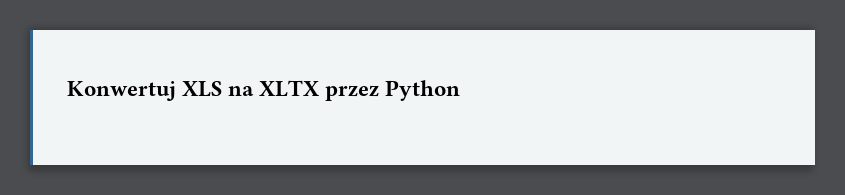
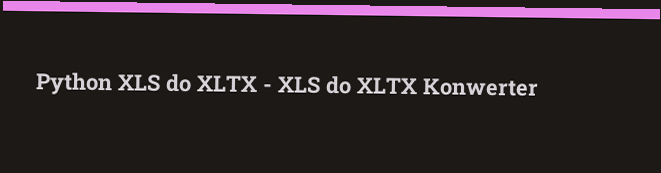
[67,80,461,101] Konwertuj XLS na XLTX przez Python -> [35,72,539,97] Python XLS do XLTX - XLS do XLTX Konwerter

